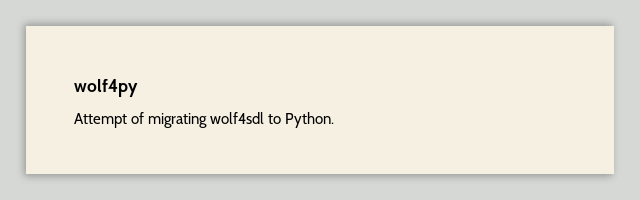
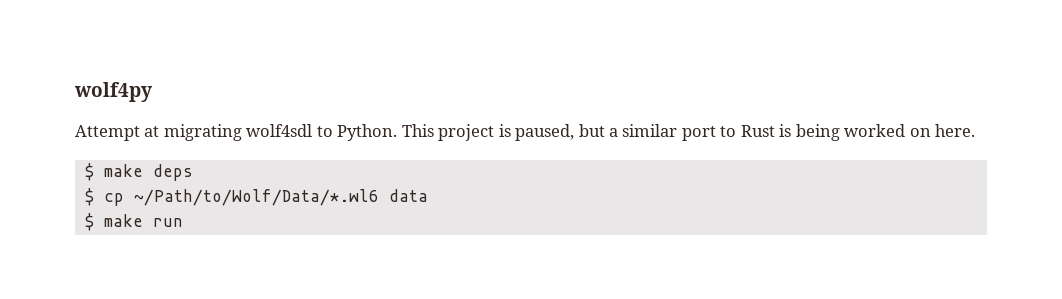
[131,112,145,124] of -> [144,126,160,137] at
(335, 120) none -> [401,124,976,141] [84,163,193,181] [84,188,428,206] [84,213,183,231] This project is paused, but a similar port to Rust is being worked on here. // $ make deps // $ cp ~/Path/to/Wolf/Data/*.wl6 data // $ make run

